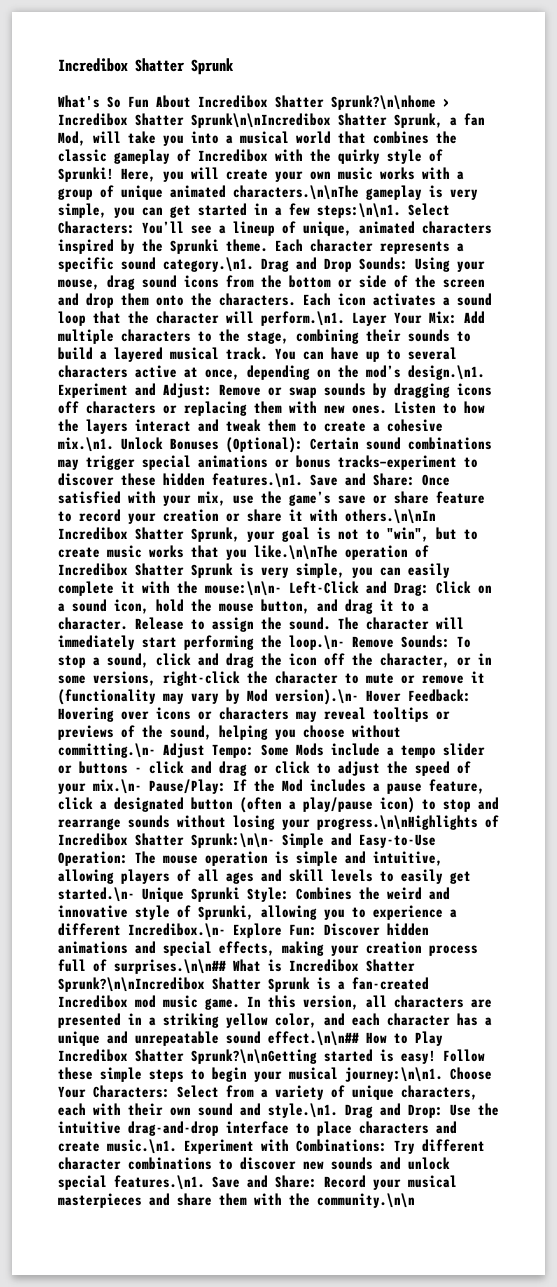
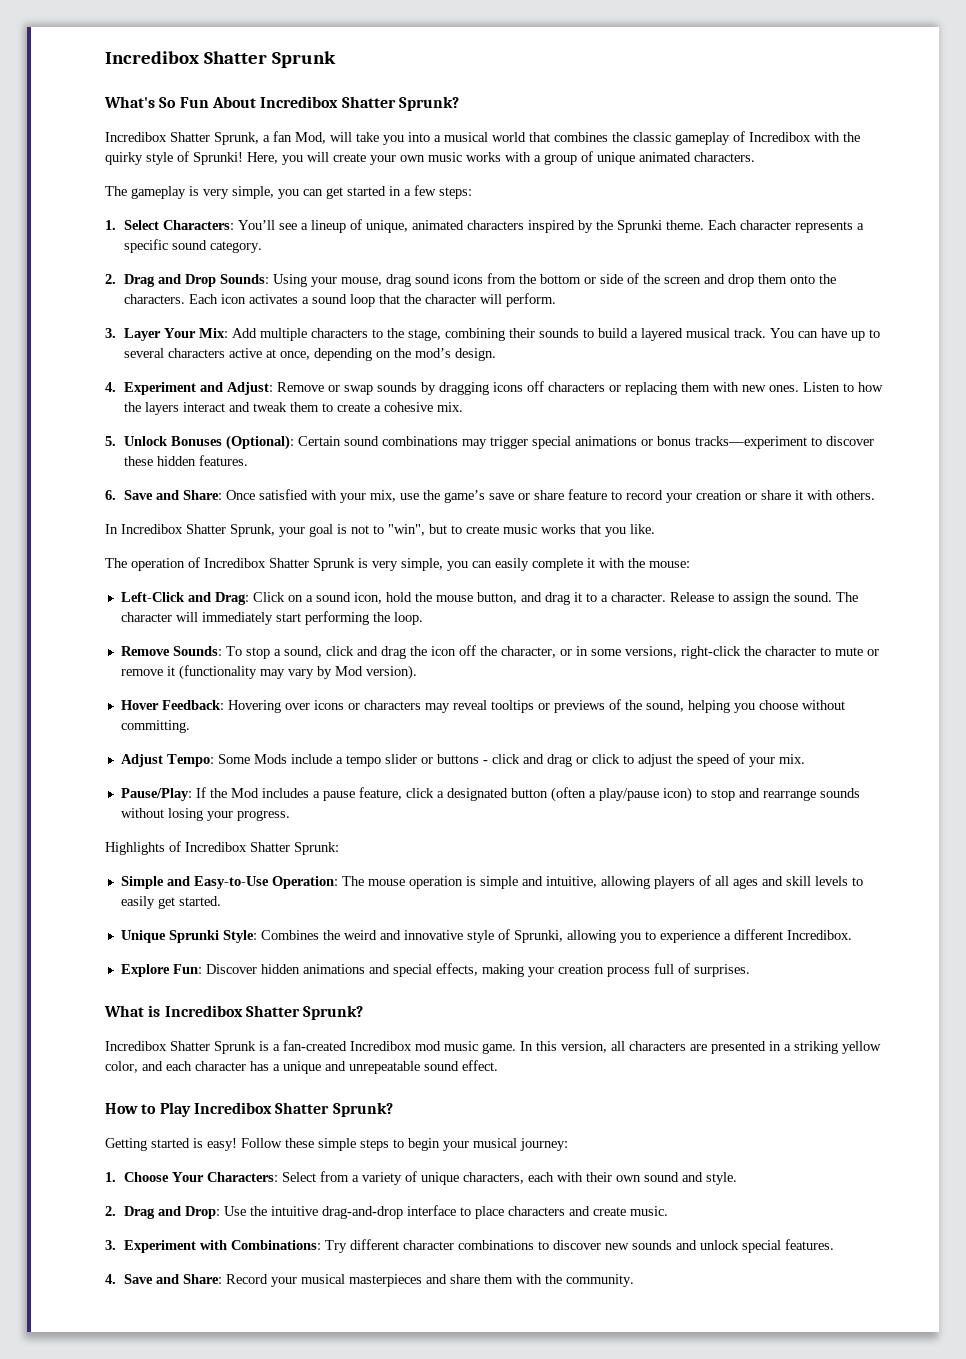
[331,95,450,110] [58,113,331,128] Sprunk?\n\nhome > Incredibox Shatter Sprunk\n\nIncredibox -> [398,96,459,111] [105,132,167,142] Sprunk? // Incredibox
[233,185,359,200] characters.\n\nThe -> [694,152,755,162] [105,186,127,196] characters. // The
[317,203,401,218] steps:\n\n1. -> [439,187,472,199] [105,220,116,230] steps: // 1.
[163,257,254,272] category.\n1. -> [209,241,262,253] [105,274,116,284] category. // 2.
[261,311,345,326] perform.\n1. -> [505,293,556,307] [105,328,116,338] perform. // 3.
[408,365,485,380] design.\n1. -> [454,348,496,361] [105,382,116,392] design. // 4.
[58,437,114,452] mix.\n1. -> [436,402,463,412] [105,436,116,446] mix. // 5.
[212,473,303,488] features.\n1. -> [198,455,248,466] [105,490,116,500] features. // 6.
[345,509,436,524] others.\n\nIn -> [835,490,875,500] [105,524,118,534] others. // In
[254,545,338,560] like.\n\nThe -> [630,524,655,534] [105,558,127,568] like. // The
[205,581,282,596] mouse:\n\n- -> [649,561,690,568] mouse: //
[289,635,345,650] loop.\n- -> [393,612,423,625] loop. //
[275,689,359,705] version).\n- -> [365,665,417,680] version). //
[58,743,156,758] committing.\n- -> [120,720,190,733] committing. //
[93,779,142,794] mix.\n- -> [778,754,805,764] mix. //
[317,815,499,830] [58,833,275,848] progress.\n\nHighlights of Incredibox Shatter Sprunk:\n\n- -> [236,810,290,821] [105,841,339,855] progress. // Highlights of Incredibox Shatter Sprunk: //
[58,887,135,902] started.\n- -> [178,896,221,906] started. //
[128,923,226,938] Incredibox.\n- -> [786,930,852,940] Incredibox. //
[114,959,226,974] surprises.\n\n## -> [693,964,750,977] surprises. //
[58,977,205,992] Sprunk?\n\nIncredibox -> [303,1005,364,1020] [105,1041,167,1051] Sprunk? // Incredibox
[268,1031,359,1046] effect.\n\n## -> [462,1060,498,1071] effect. //
[191,1049,317,1064] Sprunk?\n\nGetting -> [332,1102,393,1117] [105,1138,147,1151] Sprunk? // Getting
[345,1067,443,1082] journey:\n\n1. -> [520,1138,568,1151] [105,1172,116,1182] journey: // 1.
[268,1103,338,1118] style.\n1. -> [705,1172,737,1185] [105,1206,116,1216] style. // 2.
[107,1139,177,1154] music.\n1. -> [629,1206,668,1216] [105,1240,116,1250] music. // 3.
[114,1175,205,1190] features.\n1. -> [784,1239,834,1250] [105,1274,116,1284] features. // 4.
[317,1193,415,1208] community.\n\n -> [565,1274,634,1287] community.

